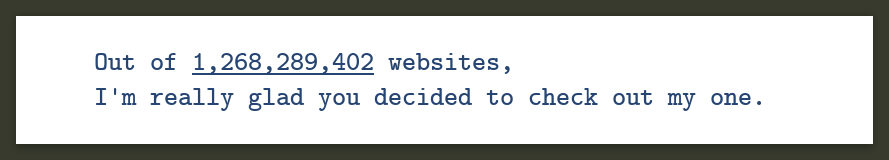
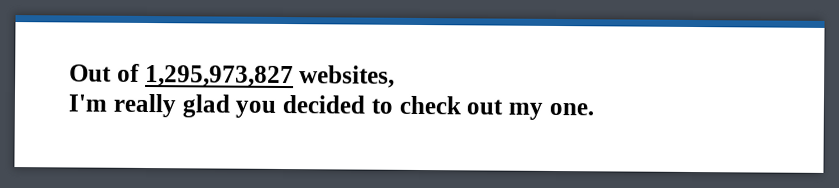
[192,53,374,74] 1,268,289,402 -> [144,64,294,88] 1,295,973,827

